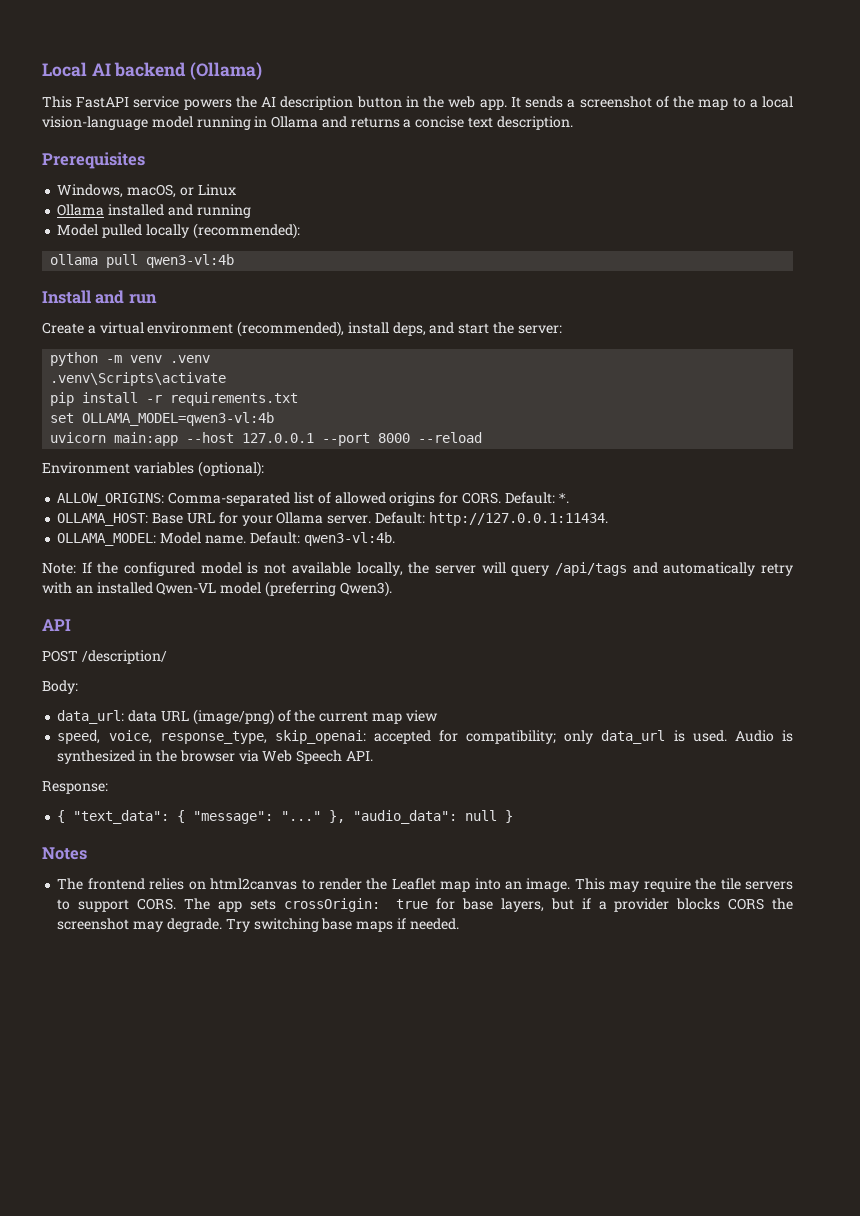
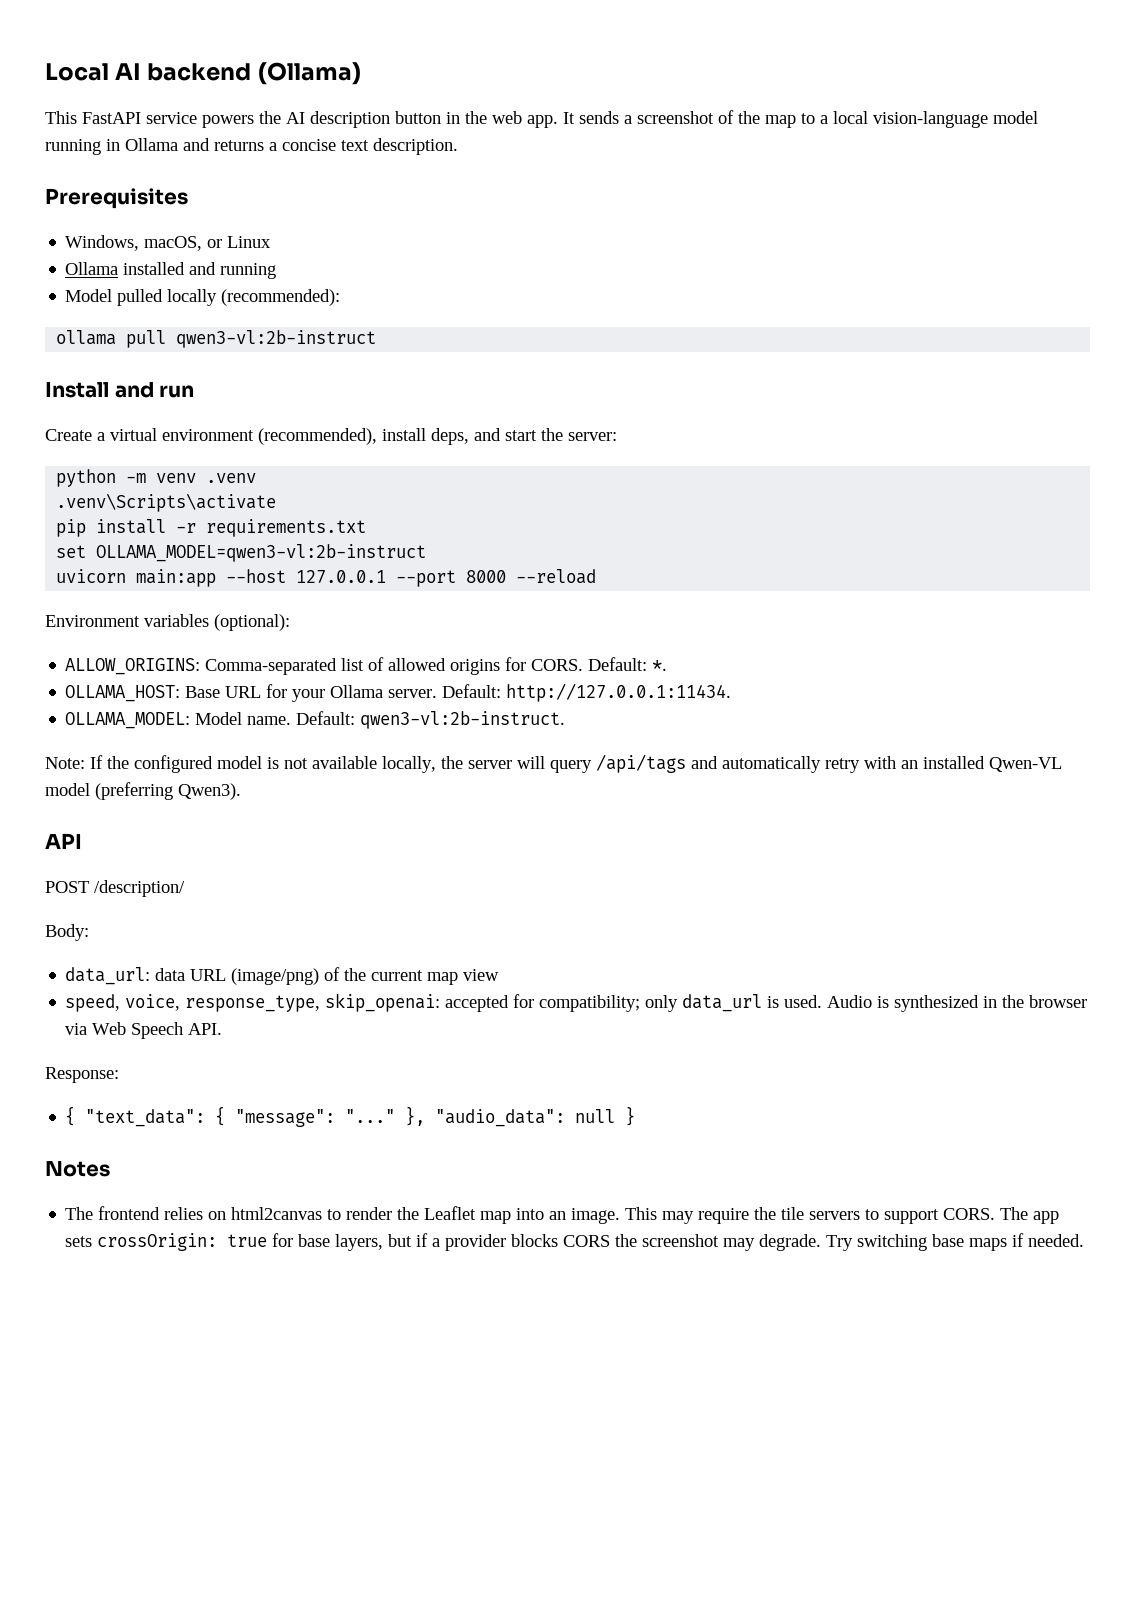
[146,254,235,268] qwen3-vl:4b -> [176,330,377,348] qwen3-vl:2b-instruct
[82,412,275,426] OLLAMA_MODEL=qwen3-vl:4b -> [96,544,427,562] OLLAMA_MODEL=qwen3-vl:2b-instruct
[303,532,395,546] qwen3-vl:4b. -> [360,711,566,729] qwen3-vl:2b-instruct.

